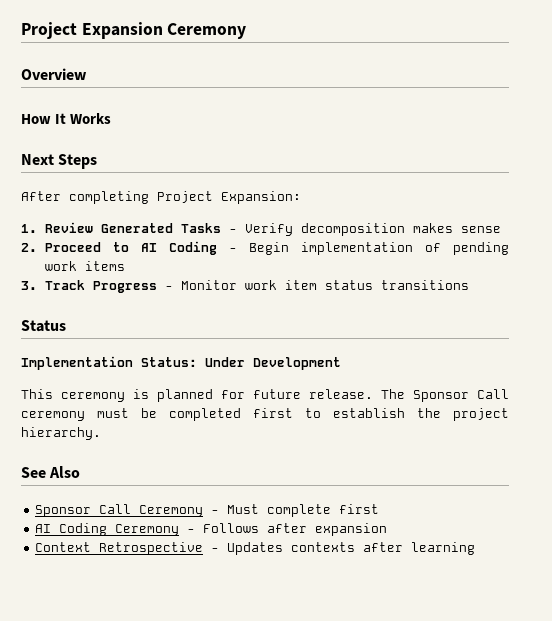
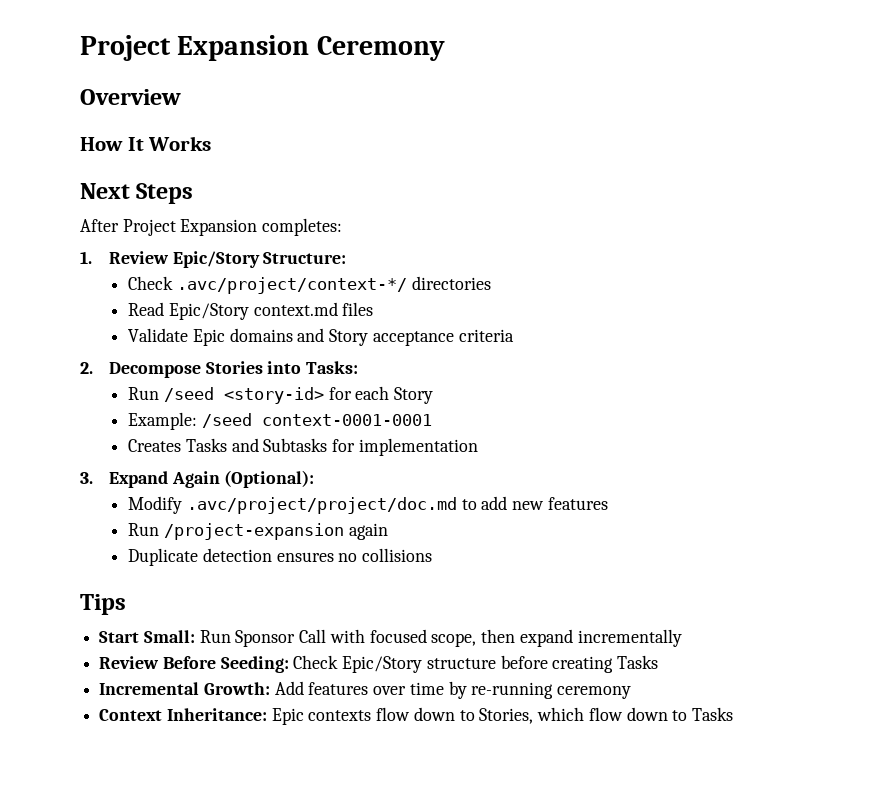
[69,191,301,204] completing Project Expansion: -> [122,218,343,236] Project Expansion completes:
[100,223,501,236] [21,241,509,255] [44,261,125,271] [21,280,469,293] [21,320,66,332] [21,356,341,370] [21,389,509,402] [21,408,509,421] [21,427,101,440] [21,466,81,478] [35,504,380,517] [35,523,388,536] [35,542,476,555] Generated Tasks - Verify decomposition makes sense // 2. Proceed to AI Coding - Begin implementation of pending work items // 3. Track Progress - Monitor work item status transitions // Status // Implementation Status: Under Development // This ceremony is planned for future release. The Sponsor Call ceremony must be completed first to establish the project hierarchy. // See Also // Sponsor Call Ceremony - Must complete first // AI Coding Ceremony - Follows after expansion // Context Retrospective - Updates contexts after learning -> [172,251,347,268] [128,276,491,294] [128,302,374,320] [128,328,514,346] [80,361,359,378] [128,386,434,404] [128,412,432,430] [128,438,478,456] [80,470,315,488] [128,496,608,514] [128,523,388,540] [128,548,433,566] [80,594,126,615] [99,629,682,647] [99,655,659,673] [99,681,632,699] [99,707,733,725] Epic/Story Structure: // Check .avc/project/context-*/ directories // Read Epic/Story context.md files // Validate Epic domains and Story acceptance criteria // 2. Decompose Stories into Tasks: // Run /seed <story-id> for each Story // Example: /seed context-0001-0001 // Creates Tasks and Subtasks for implementation // 3. Expand Again (Optional): // Modify .avc/project/project/doc.md to add new features // Run /project-expansion again // Duplicate detection ensures no collisions // Tips // Start Small: Run Sponsor Call with focused scope, then expand incrementally // Review Before Seeding: Check Epic/Story structure before creating Tasks // Incremental Growth: Add features over time by re-running ceremony // Context Inheritance: Epic contexts flow down to Stories, which flow down to Tasks

